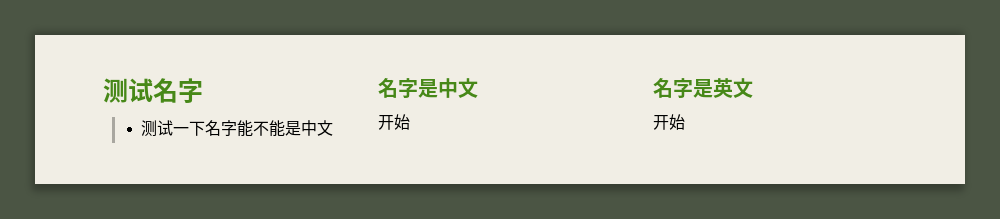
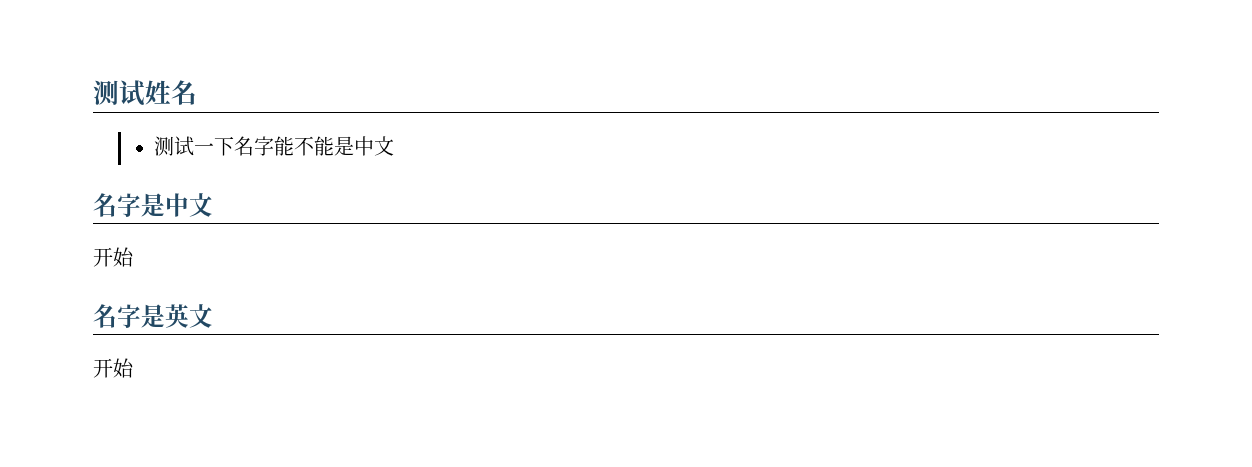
[103,78,203,103] 测试名字 -> [93,80,197,106] 测试姓名

